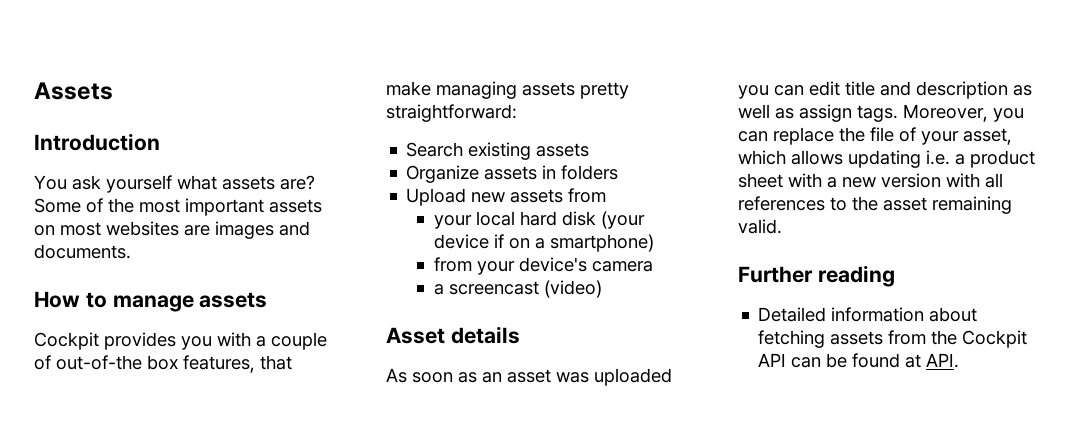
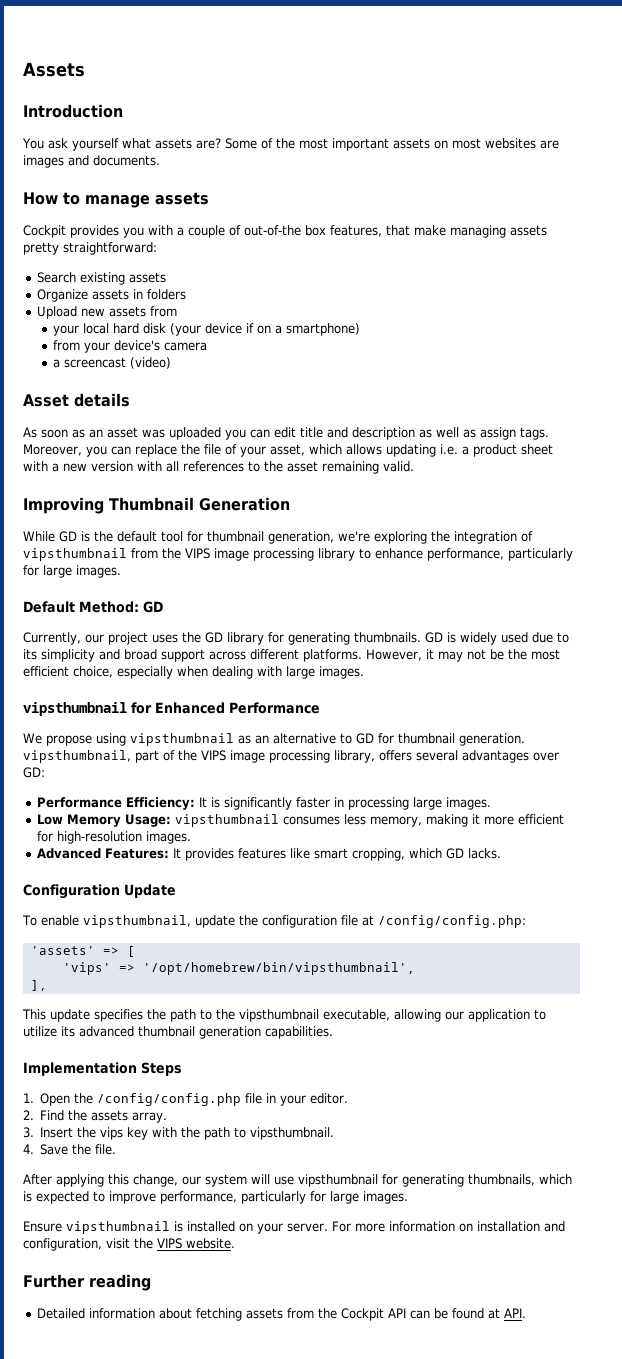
(782, 226) none -> [23,497,290,514] [23,531,533,544] [23,548,573,561] [23,565,121,578] [23,601,163,613] [23,632,569,645] [23,649,560,662] [23,666,364,679] [23,702,320,716] [23,733,525,746] [23,750,559,763] [23,767,45,778] [36,797,491,810] [36,814,564,827] [36,831,191,844] [36,848,501,861] [23,884,176,899] [22,915,526,928] [30,946,135,957] [62,962,415,975] [30,980,47,991] [22,1009,546,1022] [23,1026,333,1039] [23,1062,182,1076] [23,1093,349,1106] [23,1110,168,1123] [23,1127,335,1140] [23,1144,117,1155] [23,1174,572,1187] [23,1191,408,1204] [23,1221,565,1234] [23,1238,235,1251] // Improving Thumbnail Generation // While GD is the default tool for thumbnail generation, we're exploring the integration of vipsthumbnail from the VIPS image processing library to enhance performance, particularly for large images. // Default Method: GD // Currently, our project uses the GD library for generating thumbnails. GD is widely used due to its simplicity and broad support across different platforms. However, it may not be the most efficient choice, especially when dealing with large images. // vipsthumbnail for Enhanced Performance // We propose using vipsthumbnail as an alternative to GD for thumbnail generation. vipsthumbnail, part of the VIPS image processing library, offers several advantages over GD: // Performance Efficiency: It is significantly faster in processing large images. // Low Memory Usage: vipsthumbnail consumes less memory, making it more efficient for high-resolution images. // Advanced Features: It provides features like smart cropping, which GD lacks. // Configuration Update // To enable vipsthumbnail, update the configuration file at /config/config.php: // 'assets' => [ // 'vips' => '/opt/homebrew/bin/vipsthumbnail', // ], // This update specifies the path to the vipsthumbnail executable, allowing our application to utilize its advanced thumbnail generation capabilities. // Implementation Steps // 1. Open the /config/config.php file in your editor. // 2. Find the assets array. // 3. Insert the vips key with the path to vipsthumbnail. // 4. Save the file. // After applying this change, our system will use vipsthumbnail for generating thumbnails, which is expected to improve performance, particularly for large images. // Ensure vipsthumbnail is installed on your server. For more information on installation and configuration, visit the VIPS website.

